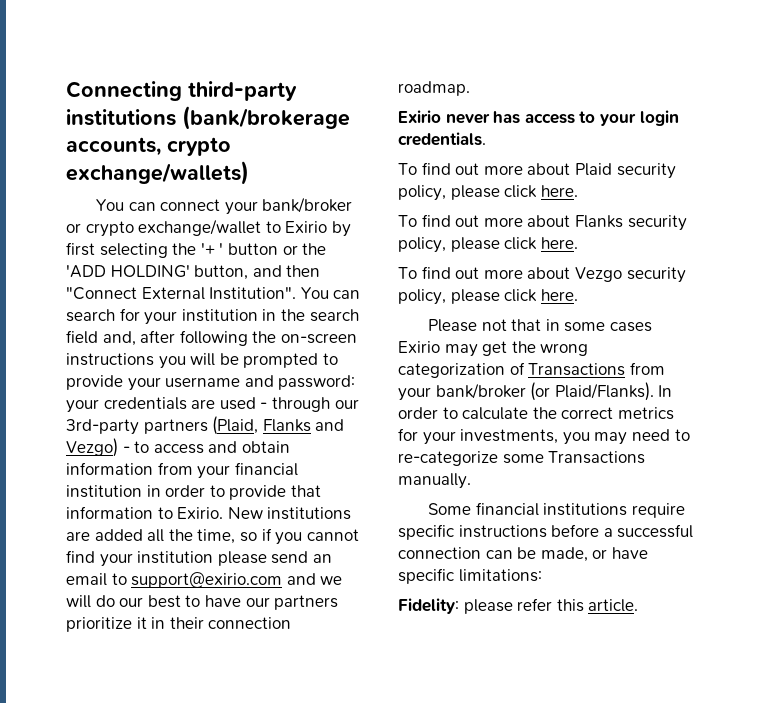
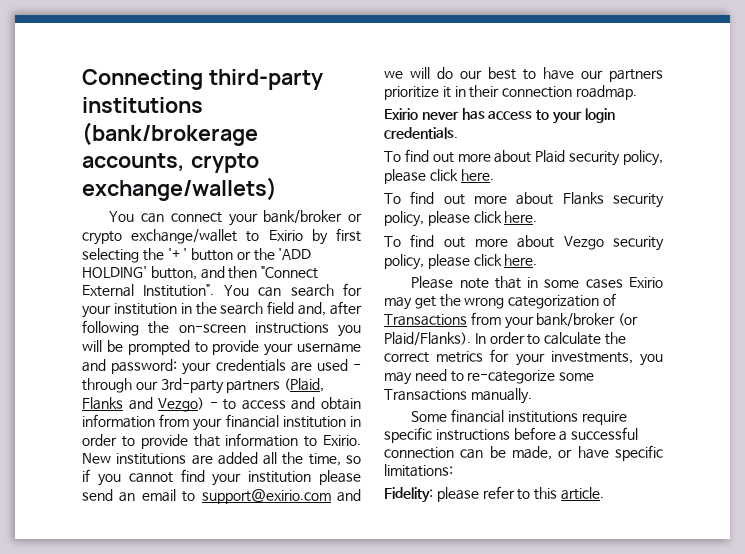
[481,319,507,331] not -> [459,278,489,289] note
(553, 604) none -> [517,489,531,500] to

